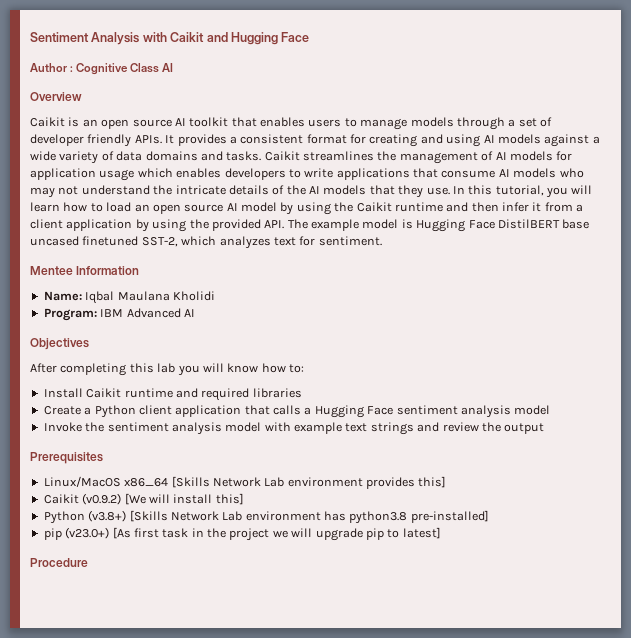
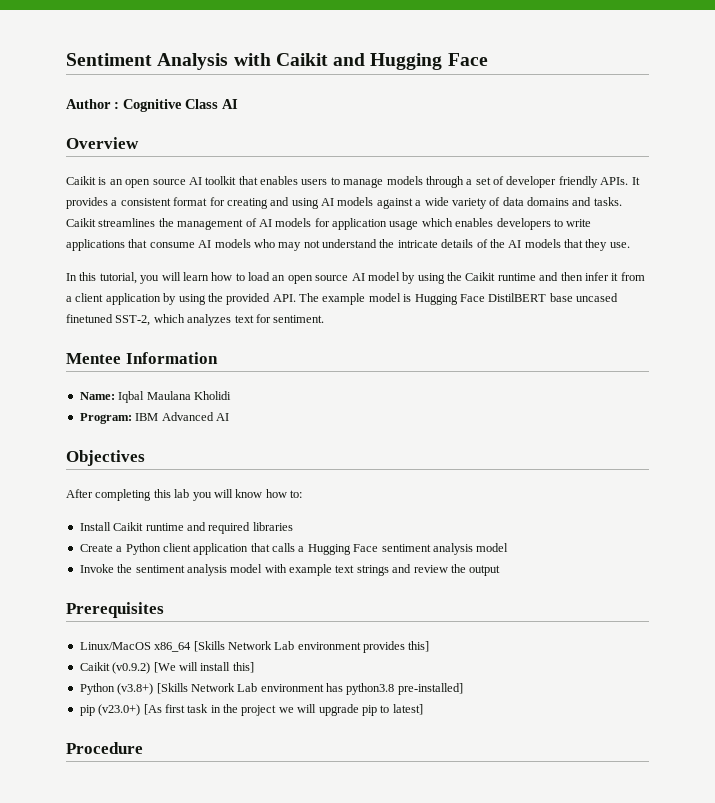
(450, 191) none -> (630, 245) //

